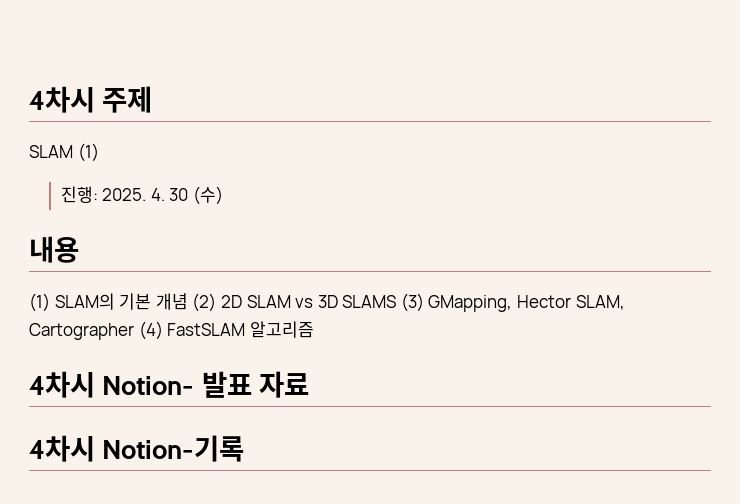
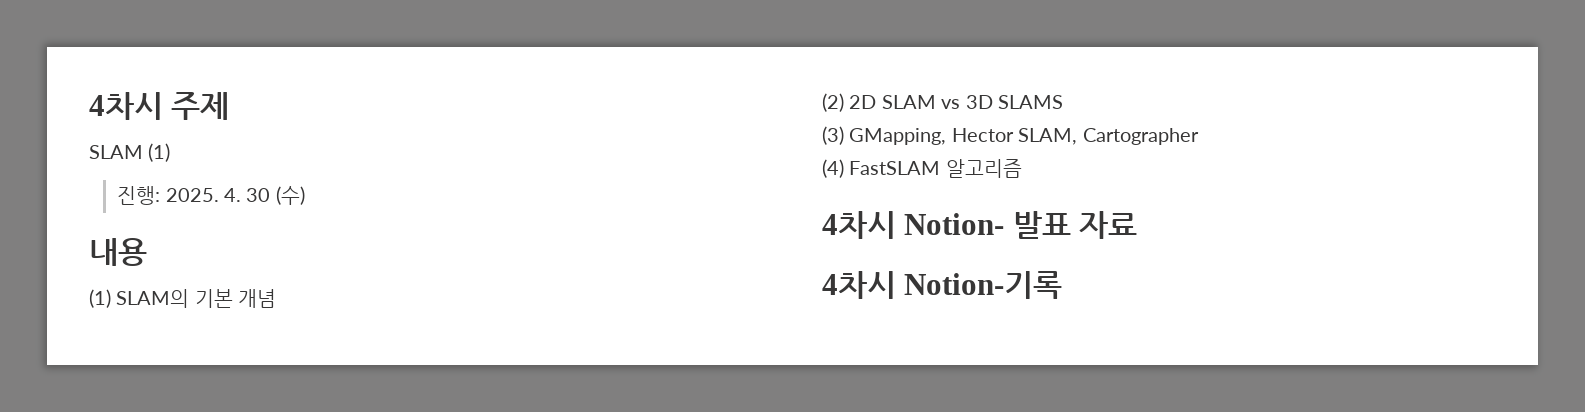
(188, 301) none -> (277, 298) //
(397, 301) none -> (1063, 102) //
(134, 331) none -> (1199, 136) //

